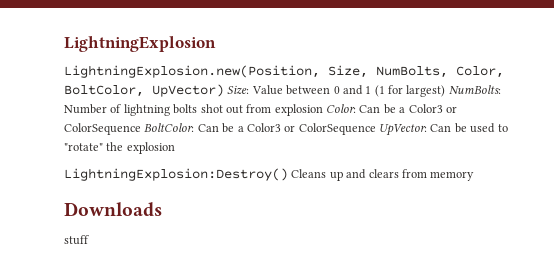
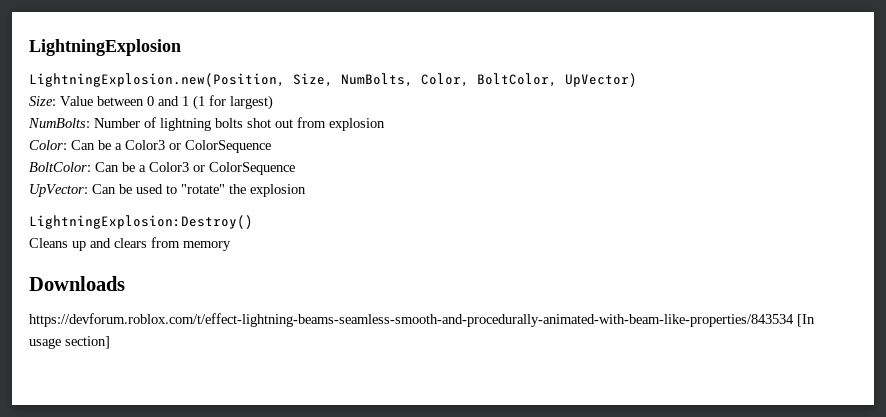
(224, 90) none -> (637, 80) //
(446, 91) none -> (273, 102) //
(323, 110) none -> (385, 124) //
(141, 129) none -> (271, 146) //
(376, 129) none -> (295, 168) //
(288, 174) none -> (253, 222) //
[64,235,89,245] stuff -> [29,313,815,327] [29,336,110,349] https://devforum.roblox.com/t/effect-lightning-beams-seamless-smooth-and-procedurally-animated-with-beam-like-properties/843534 [In usage section]

